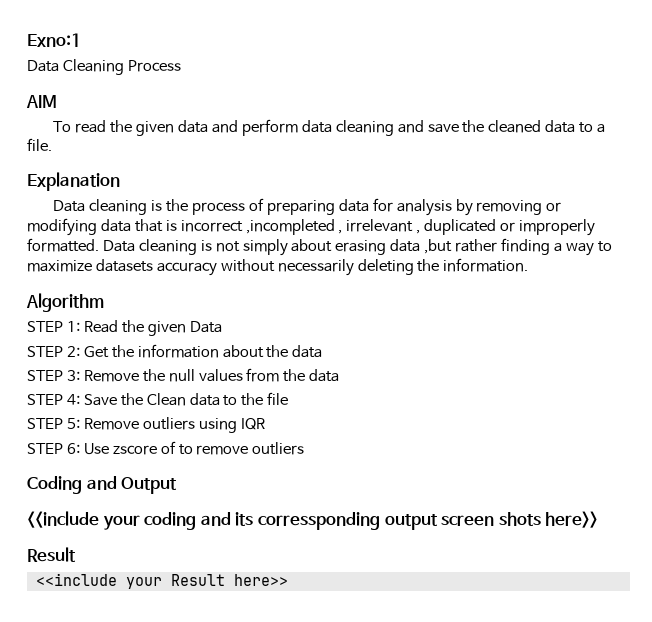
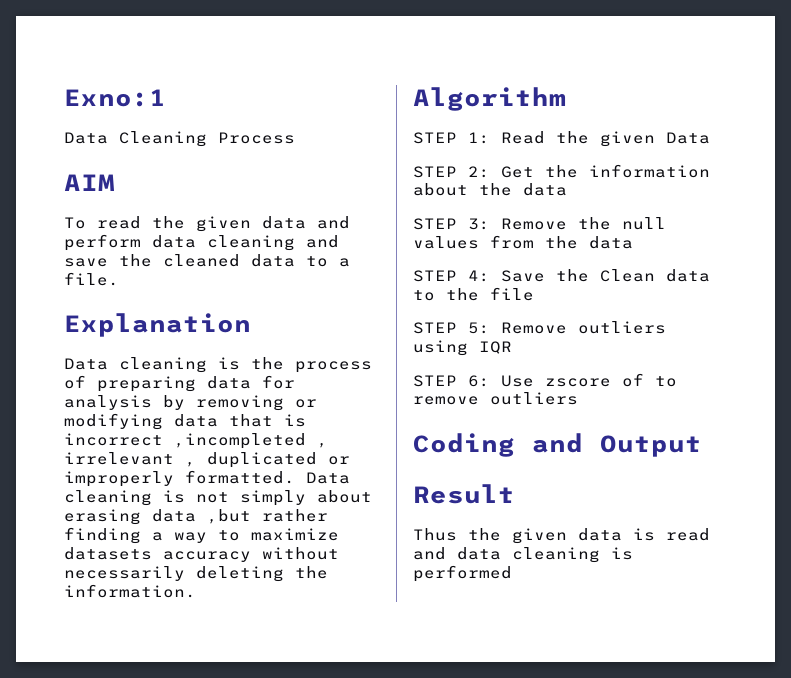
[27,511,599,530] [27,547,76,562] [35,573,288,589] <<include your coding and its corressponding output screen shots here>> // Result // <<include your Result here>> -> [413,484,515,504] [413,528,710,544] [413,547,633,563] [413,565,512,582] Result // Thus the given data is read and data cleaning is performed

